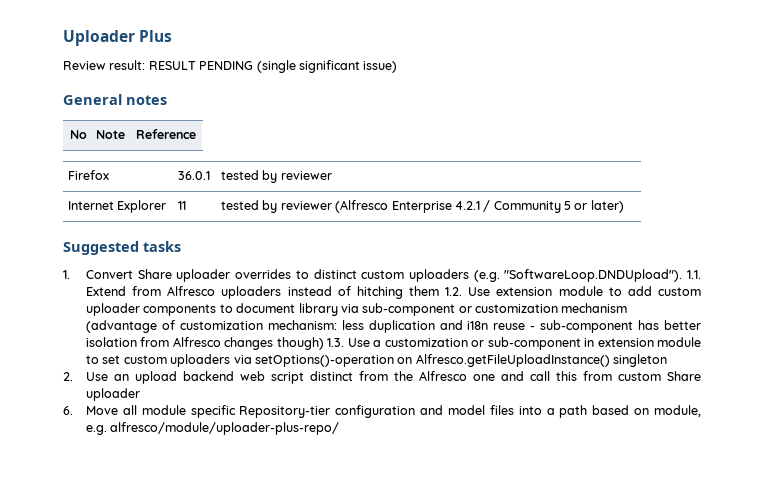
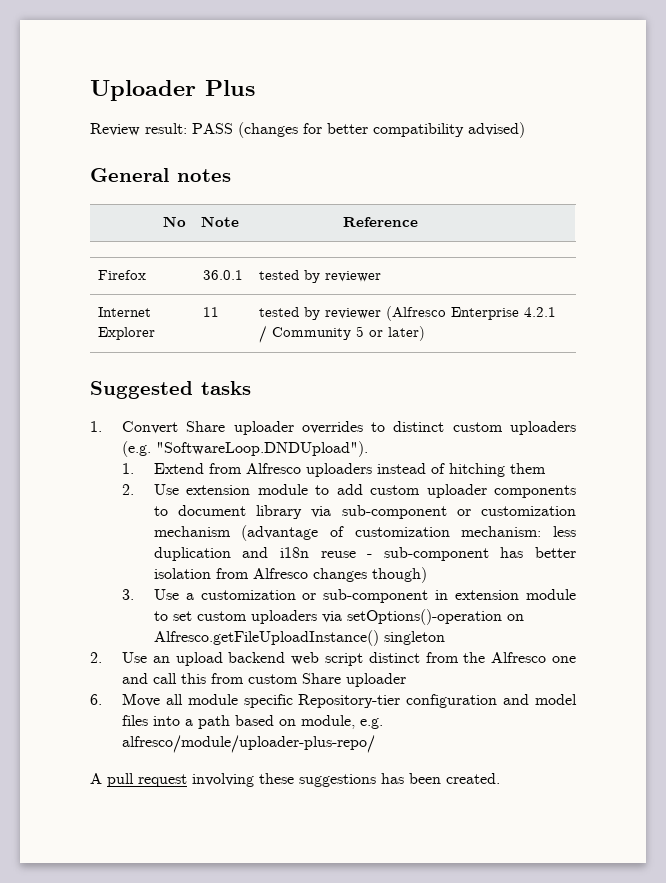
[148,60,398,73] RESULT PENDING (single significant issue) -> [192,122,525,138] PASS (changes for better compatibility advised)
[687,270,701,279] 1.1. -> [121,463,134,474] // 1.
[445,287,463,296] 1.2. -> [121,484,134,495] // 2.
[327,338,345,347] 1.3. -> [121,589,134,600] // 3.
(340, 428) none -> [90,773,500,787] // A pull request involving these suggestions has been created.

